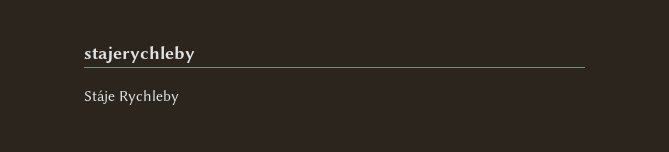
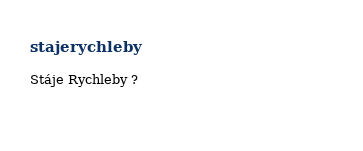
(180, 97) none -> [131,75,138,84] ?

